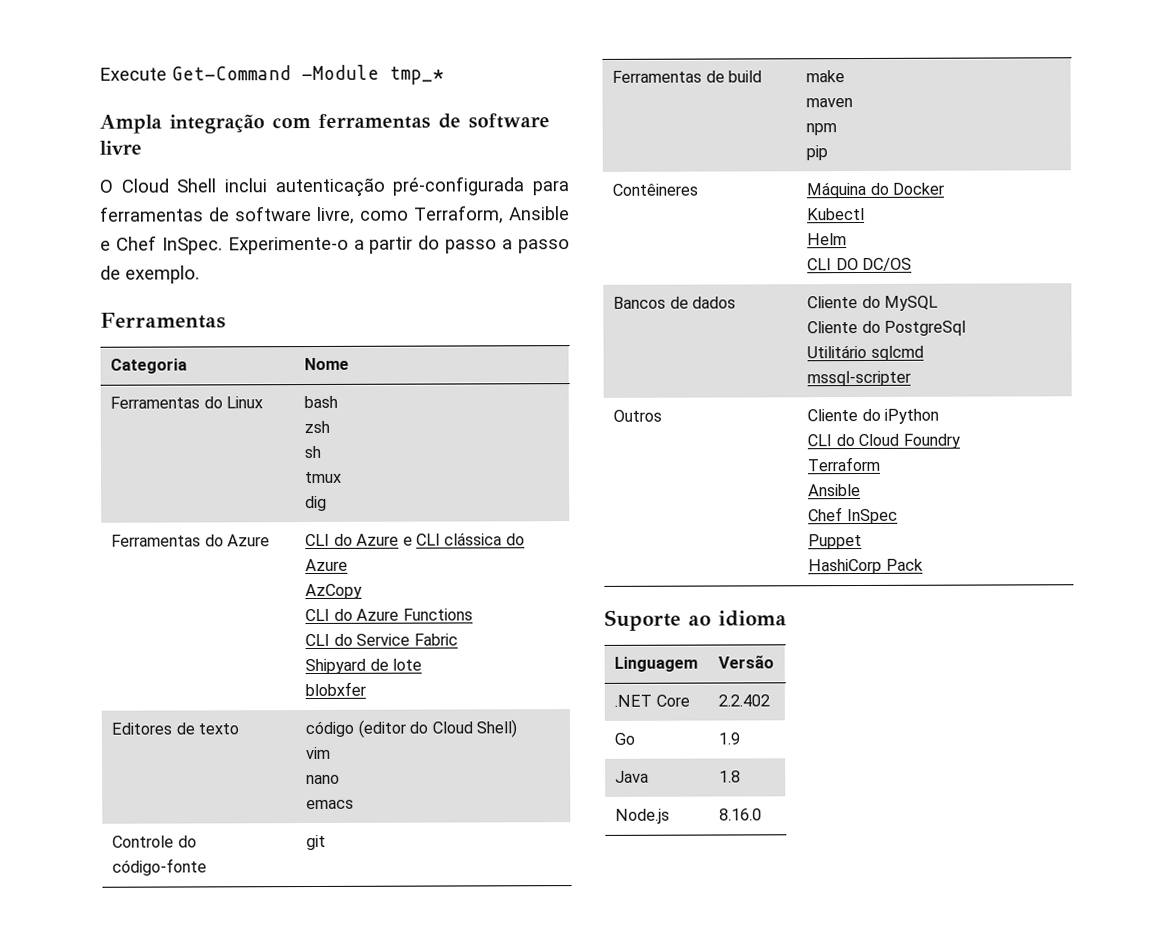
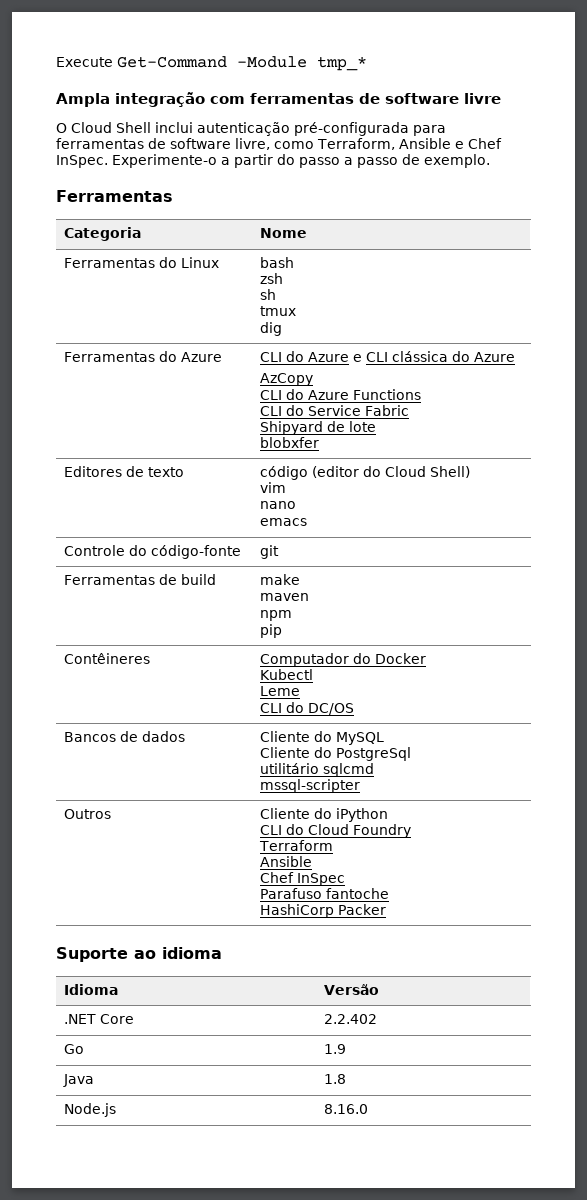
[806,181,867,199] Máquina -> [260,653,350,667] Computador
[807,233,848,246] [807,258,859,271] Helm // CLI DO -> [260,686,301,696] [260,702,305,713] Leme // CLI do
[807,344,868,359] Utilitário -> [260,763,320,774] utilitário
[808,533,863,550] Puppet -> [260,888,390,899] Parafuso fantoche
[885,558,923,571] Pack -> [338,904,387,915] Packer
[614,656,699,672] Linguagem -> [64,984,119,995] Idioma

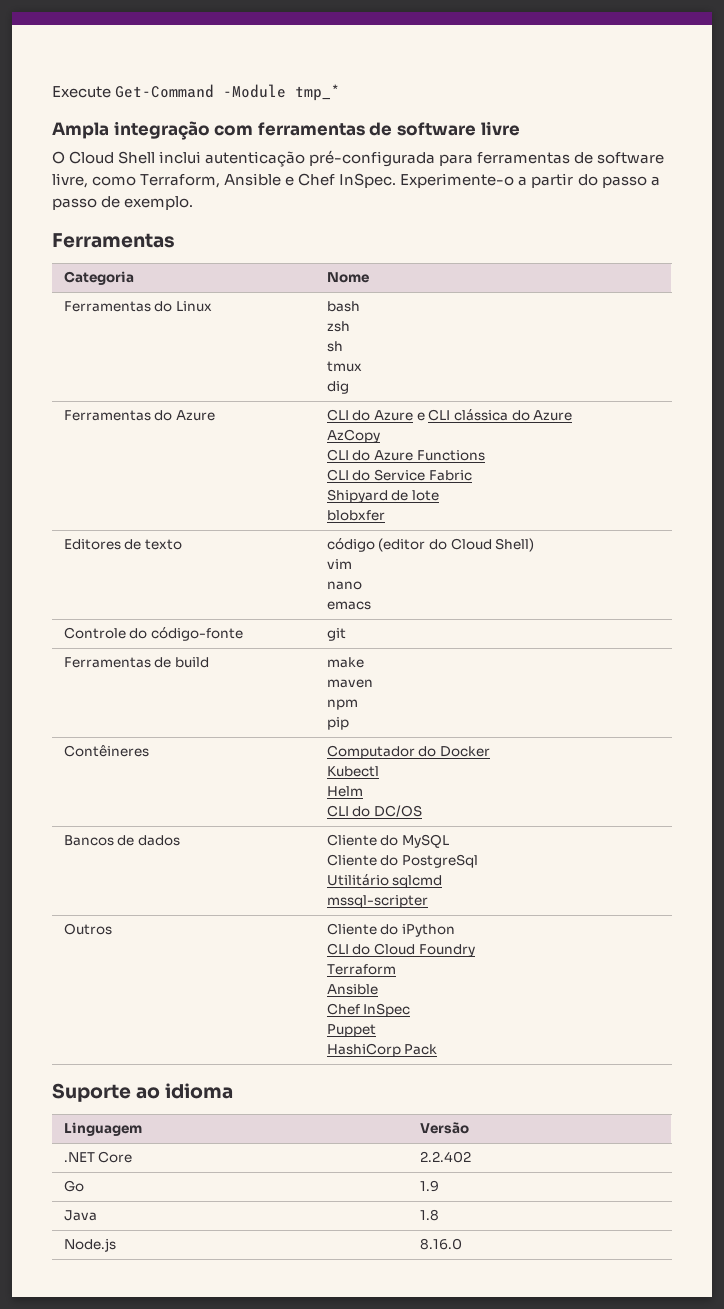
[260,686,301,696] Leme -> [326,786,363,797] Helm
[260,763,320,774] utilitário -> [326,874,389,886] Utilitário
[260,888,390,899] Parafuso fantoche -> [326,1024,376,1037] Puppet
[338,904,387,915] Packer -> [404,1044,438,1055] Pack
[64,984,119,995] Idioma -> [63,1122,142,1136] Linguagem

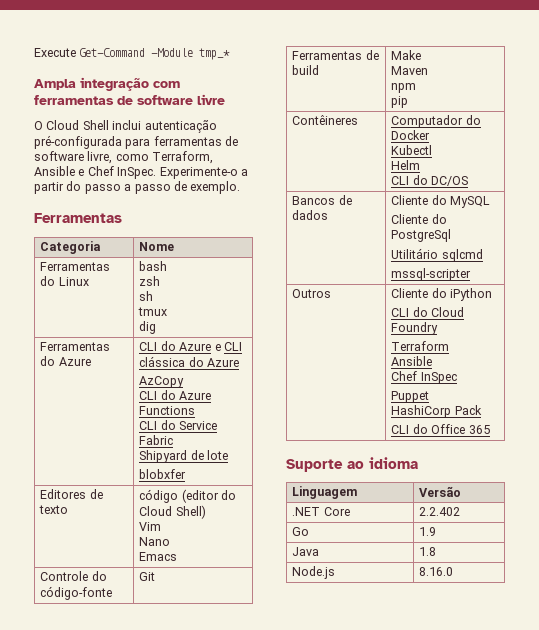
[326,559,352,569] [326,581,362,590] [326,601,371,610] vim // nano // emacs -> [139,522,162,531] [139,537,171,546] [139,552,178,561] Vim // Nano // Emacs
[326,628,346,641] git -> [139,572,156,581] Git
[326,657,364,668] [326,679,373,688] make // maven -> [391,50,422,60] [391,66,429,75] Make // Maven
(438, 1049) none -> [391,424,490,434] // CLI do Office 365

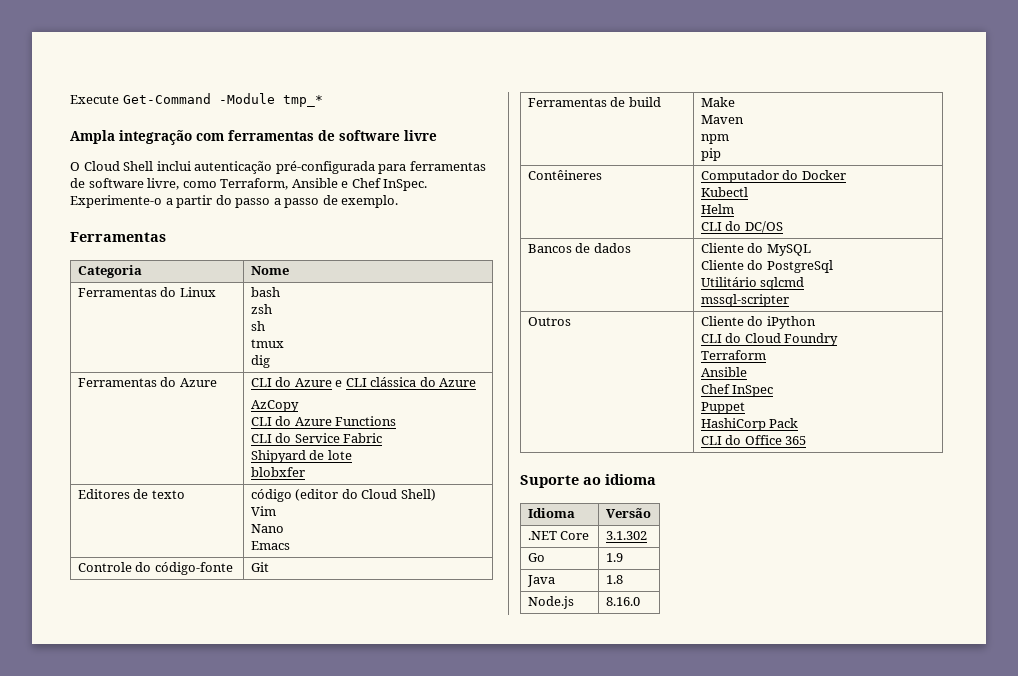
[292,486,358,499] Linguagem -> [527,508,575,518] Idioma
[419,507,461,516] 2.2.402 -> [605,531,647,540] 3.1.302

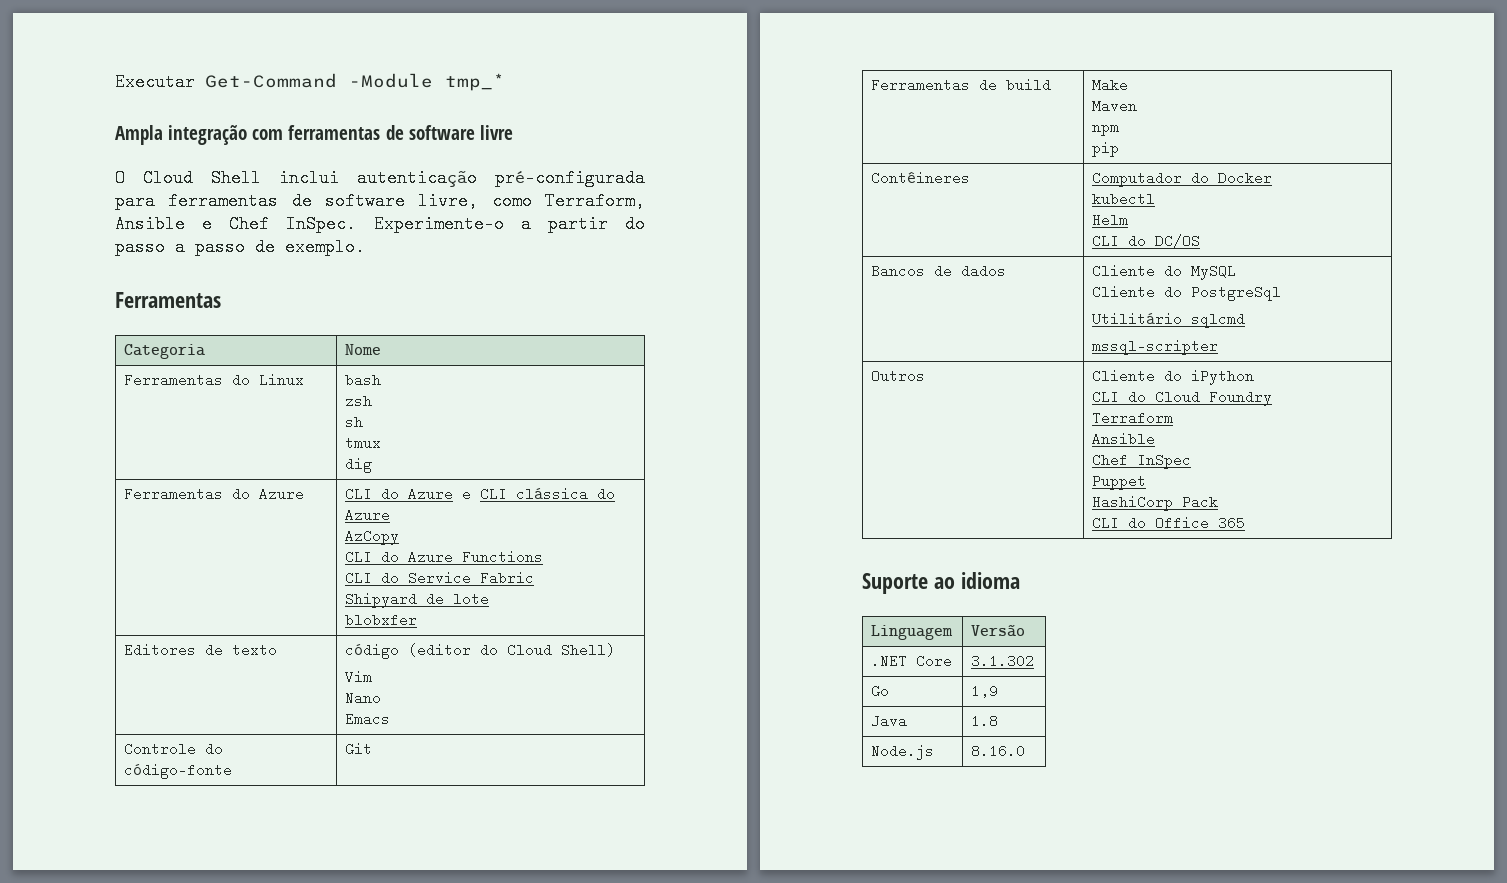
[70,95,119,104] Execute -> [115,73,195,91] Executar
[700,187,748,197] Kubectl -> [1092,192,1156,206] kubectl
[527,508,575,518] Idioma -> [871,625,954,640] Linguagem
[605,553,623,562] 1.9 -> [971,684,999,698] 1,9

